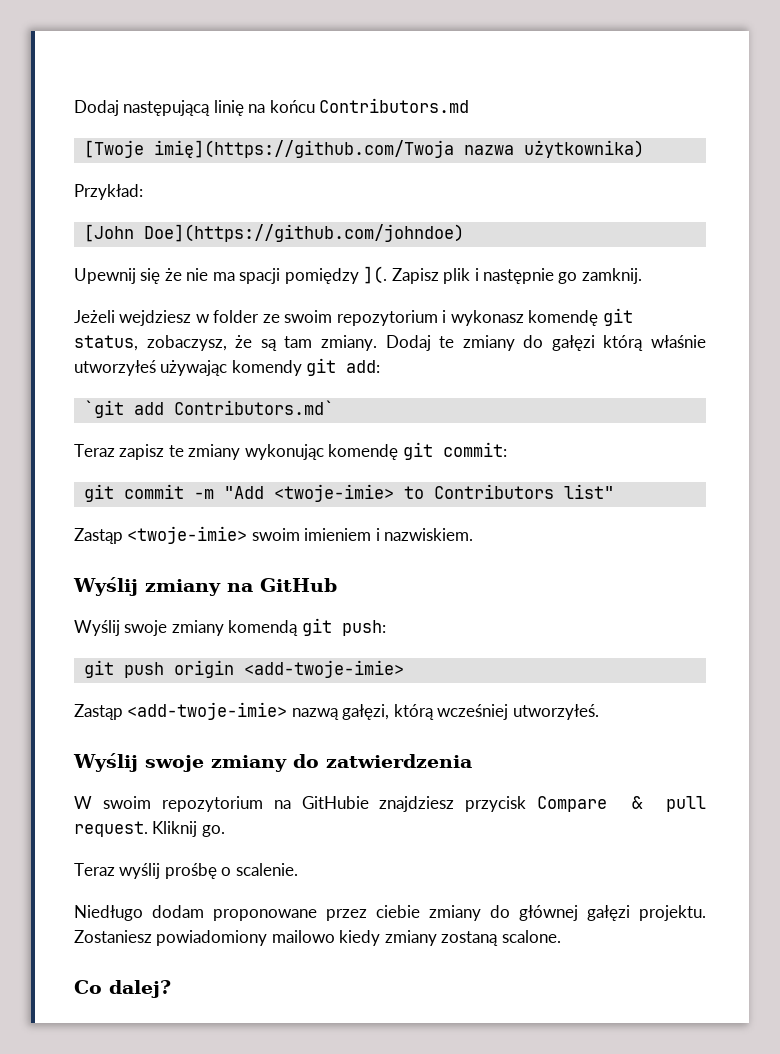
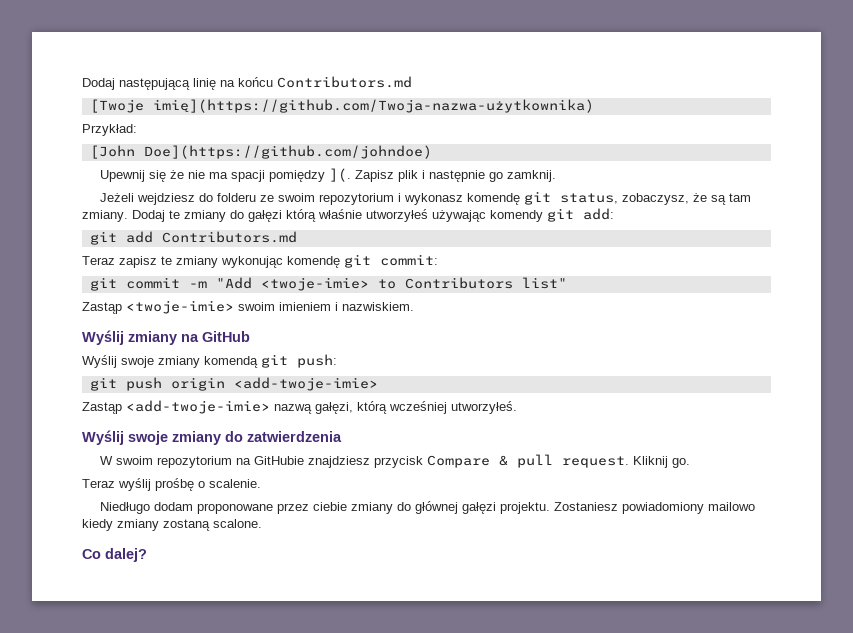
[153,140,644,158] imię](https://github.com/Twoja nazwa użytkownika) -> [152,99,594,113] imię](https://github.com/Twoja-nazwa-użytkownika)
[195,310,260,323] w folder -> [198,193,256,202] do folderu
[83,400,334,418] `git add Contributors.md` -> [89,231,297,245] git add Contributors.md

